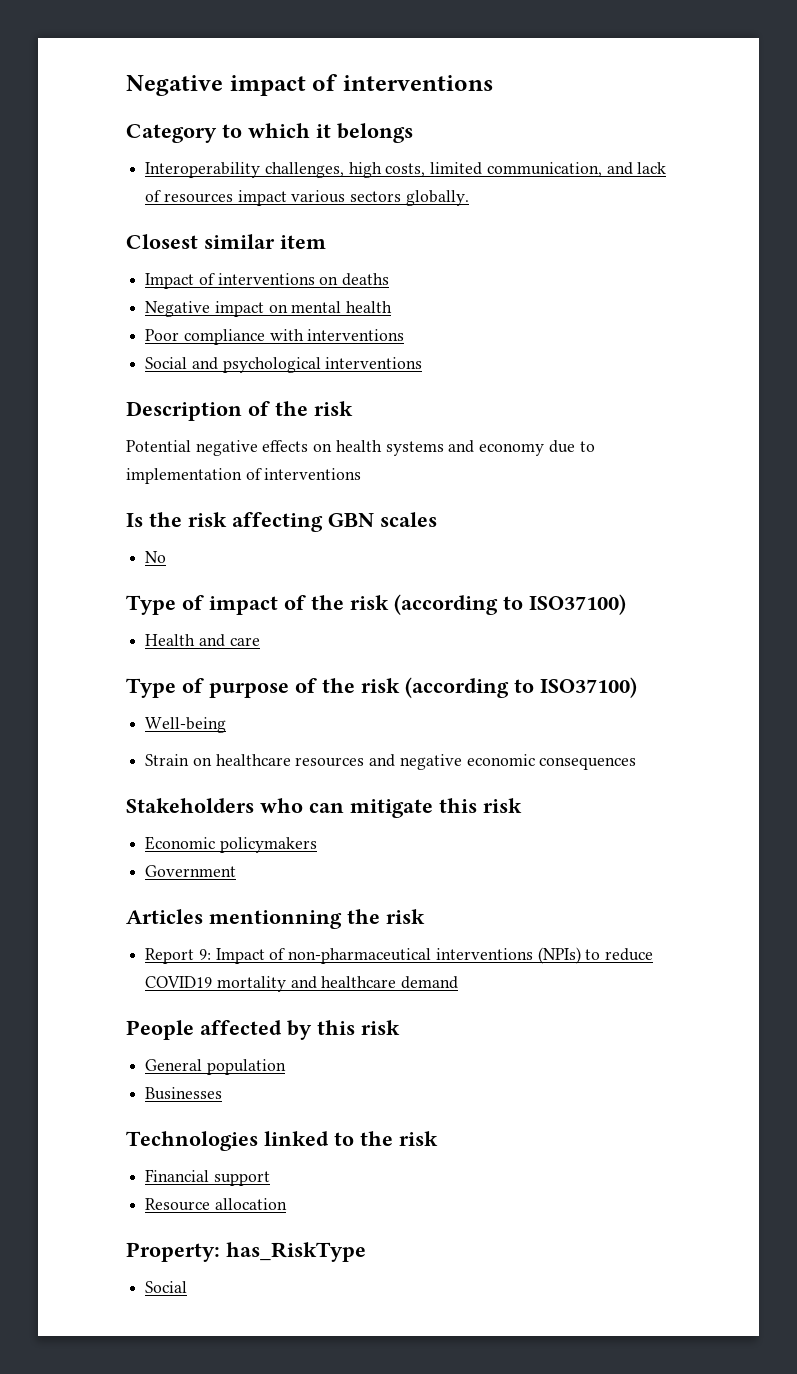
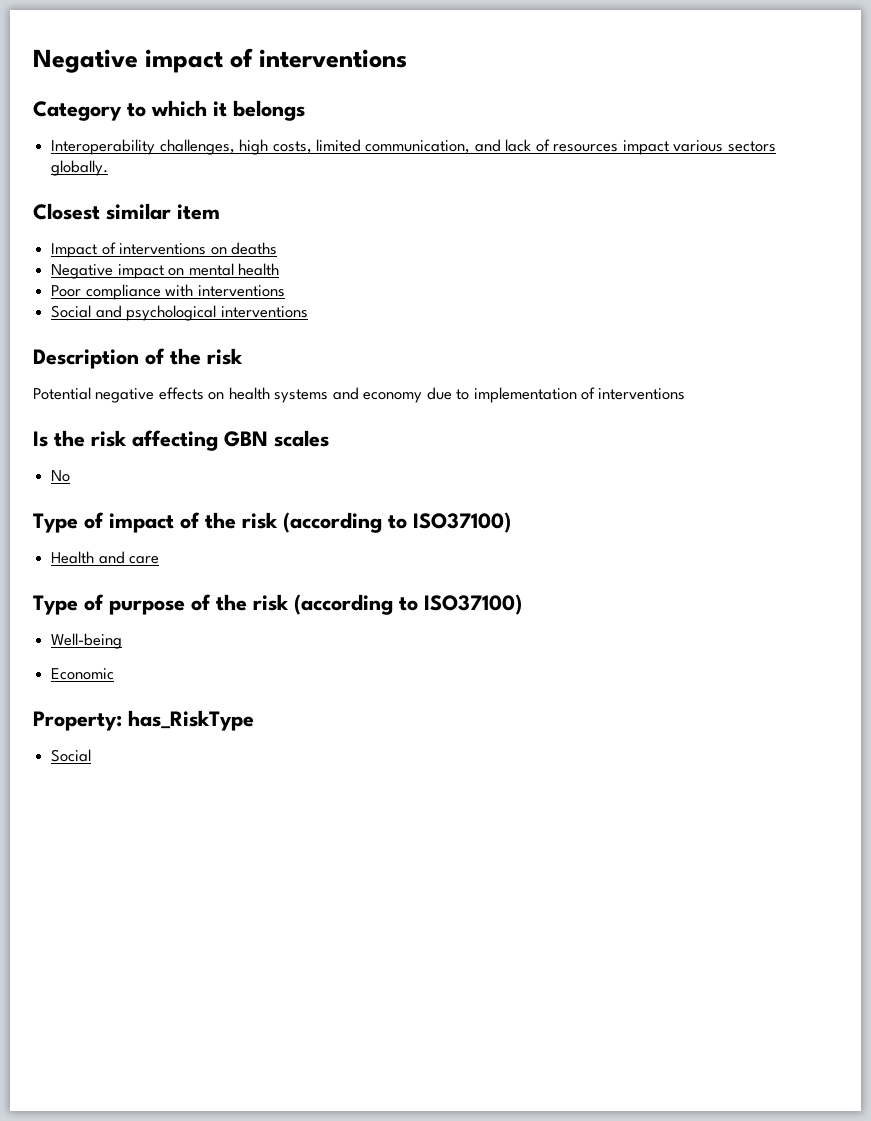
[145,754,637,770] [126,798,522,818] [145,836,317,853] [145,865,237,877] [126,909,425,929] [145,947,654,964] [145,976,459,992] [126,1020,400,1040] [145,1059,286,1075] [145,1087,223,1100] [126,1131,438,1151] [145,1169,270,1186] [145,1198,287,1211] Strain on healthcare resources and negative economic consequences // Stakeholders who can mitigate this risk // Economic policymakers // Government // Articles mentionning the risk // Report 9: Impact of non-pharmaceutical interventions (NPIs) to reduce COVID19 mortality and healthcare demand // People affected by this risk // General population // Businesses // Technologies linked to the risk // Financial support // Resource allocation -> [51,668,115,680] Economic

